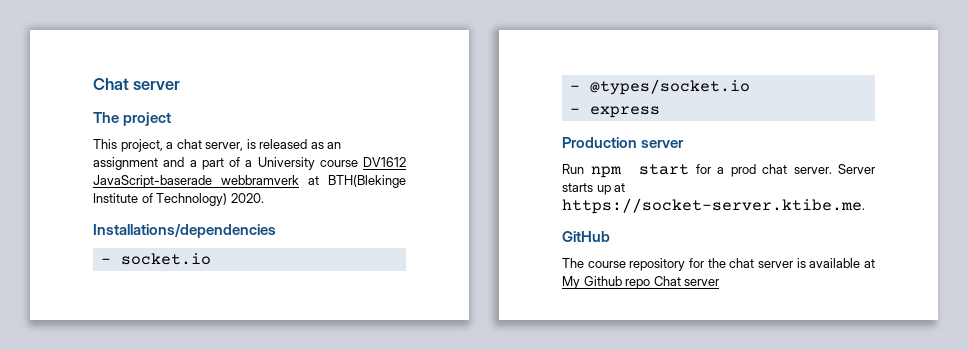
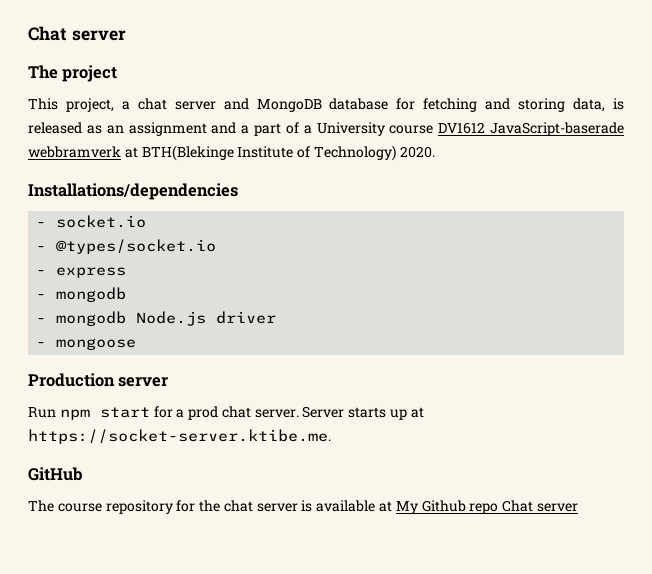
[205,142,244,151] server, -> [174,98,606,112] server and MongoDB database for fetching and storing data,
(660, 112) none -> [36,287,127,302] [36,311,277,326] [36,338,137,350] // - mongodb // - mongodb Node.js driver // - mongoose

